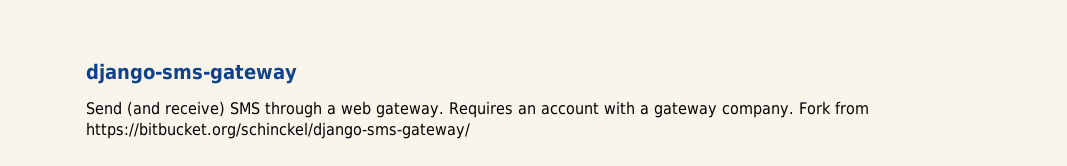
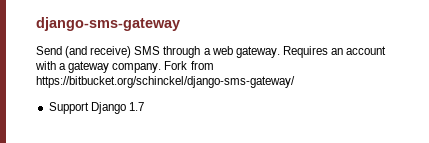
(470, 130) none -> [48,102,144,114] // Support Django 1.7

